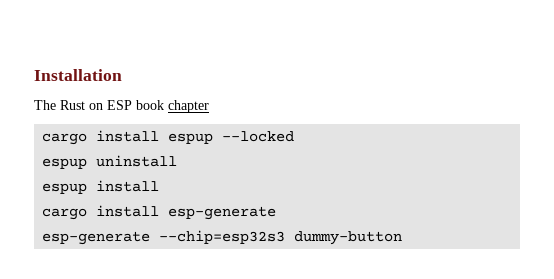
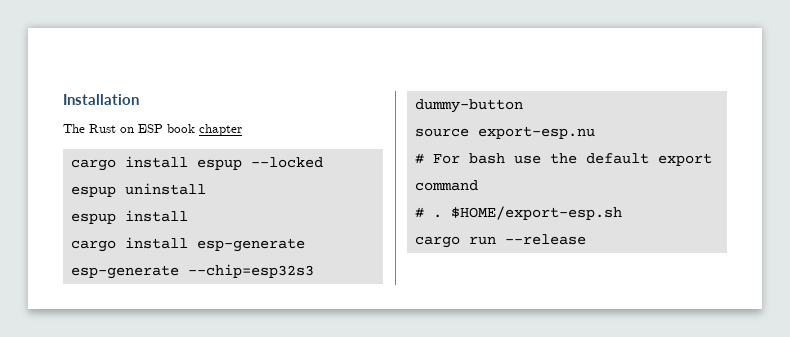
(403, 238) none -> [414,126,595,139] [414,153,712,166] [414,180,478,191] [414,206,622,220] [414,234,586,248] // source export-esp.nu // # For bash use the default export command // # . $HOME/export-esp.sh // cargo run --release

